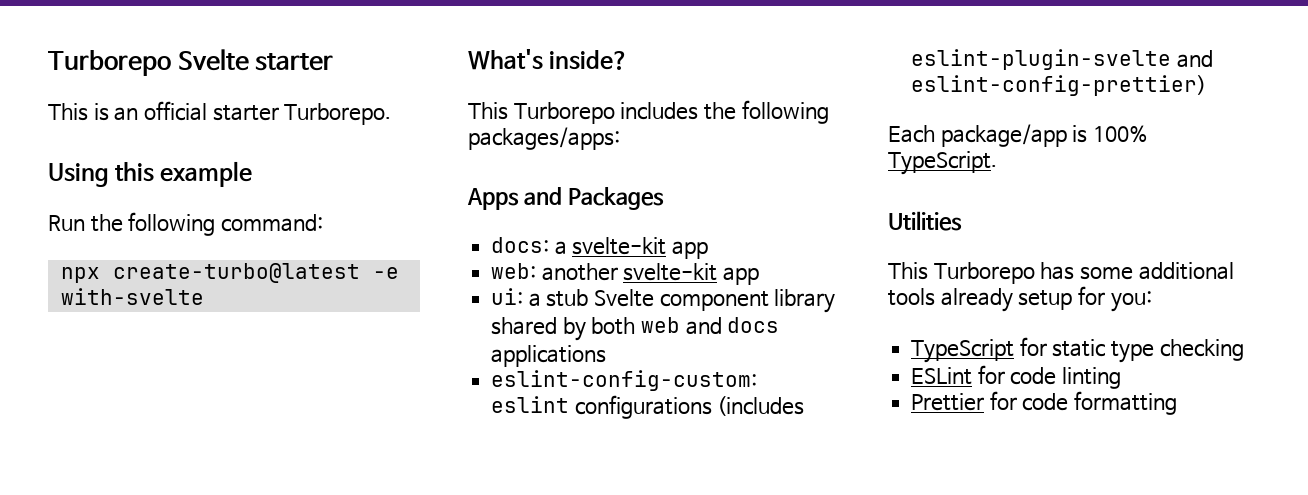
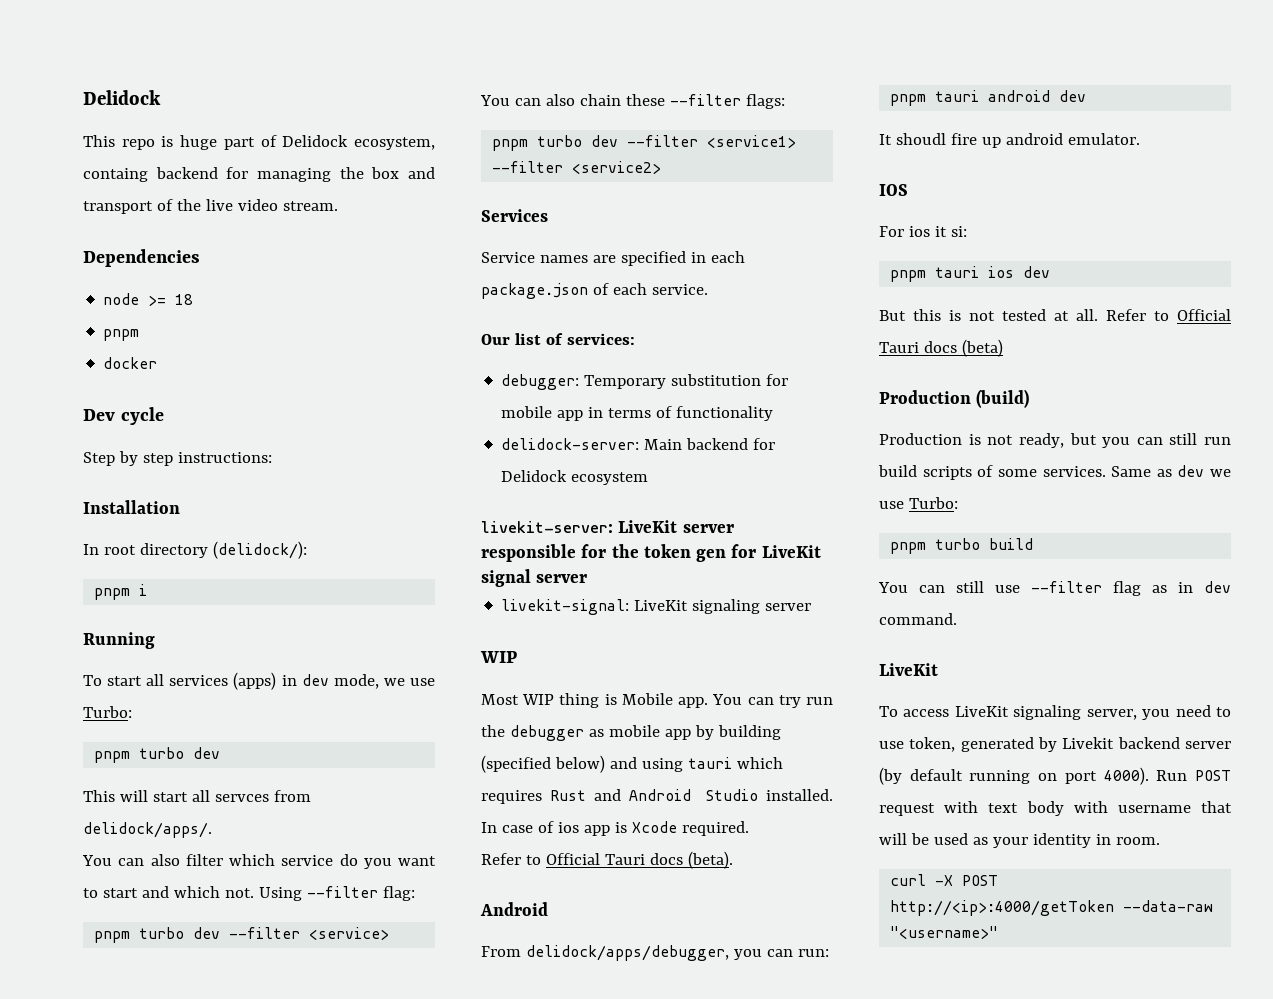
[48,49,334,76] [48,101,392,125] [48,161,253,187] [48,212,324,236] [60,263,399,283] [60,288,204,305] [468,49,629,70] [468,100,829,124] [468,127,620,150] [467,187,664,210] [491,237,709,259] [491,263,760,285] [491,288,836,313] [491,317,780,341] [491,345,607,367] [491,370,758,391] [491,395,805,419] [911,49,1213,70] [911,75,1207,96] [888,124,1149,147] [888,151,997,175] [888,211,962,231] [888,262,1234,284] [888,286,1152,312] [911,337,1244,363] [911,365,1122,389] [911,391,1178,415] Turborepo Svelte starter // This is an official starter Turborepo. // Using this example // Run the following command: // npx create-turbo@latest -e with-svelte // What's inside? // This Turborepo includes the following packages/apps: // Apps and Packages // docs: a svelte-kit app // web: another svelte-kit app // ui: a stub Svelte component library shared by both web and docs applications // eslint-config-custom: eslint configurations (includes eslint-plugin-svelte and eslint-config-prettier) // Each package/app is 100% TypeScript. // Utilities // This Turborepo has some additional tools already setup for you: // TypeScript for static type checking // ESLint for code linting // Prettier for code formatting -> [83,90,161,105] [83,135,435,150] [83,167,435,182] [83,199,338,214] [83,249,200,267] [103,293,194,306] [103,329,140,341] [103,357,158,369] [83,407,164,425] [83,451,272,466] [83,500,180,514] [83,541,307,559] [94,584,148,600] [83,632,155,649] [83,672,435,690] [83,706,132,718] [94,747,221,763] [83,790,311,802] [83,822,212,838] [82,854,436,869] [83,886,415,901] [94,927,390,943] [480,94,785,109] [492,135,797,151] [492,161,662,174] [481,209,548,222] [481,251,745,266] [481,283,708,299] [481,333,635,345] [501,374,789,390] [501,406,774,421] [501,438,776,450] [501,470,649,485] [481,520,734,533] [481,544,821,562] [481,569,588,587] [501,599,812,615] [480,651,517,663] [481,693,833,708] [481,725,781,741] [481,755,783,773] [481,789,833,804] [481,821,749,836] [481,851,733,869] [480,902,548,916] [481,945,829,961] [890,90,1087,106] [879,133,1140,148] [879,184,908,196] [879,226,967,237] [890,266,1051,282] [879,309,1231,321] [879,339,1003,357] [879,389,1030,408] [879,433,1231,448] [878,465,1231,480] [879,497,958,509] [890,538,1034,554] [878,581,1231,596] [879,613,957,625] [879,663,938,676] [879,705,1231,720] [879,737,1231,752] [879,767,1231,785] [879,801,1232,816] [879,833,1160,848] [890,874,999,886] [890,900,1214,916] [890,926,999,939] Delidock // This repo is huge part of Delidock ecosystem, containg backend for managing the box and transport of the live video stream. // Dependencies // node >= 18 // pnpm // docker // Dev cycle // Step by step instructions: // Installation // In root directory (delidock/): // pnpm i // Running // To start all services (apps) in dev mode, we use Turbo: // pnpm turbo dev // This will start all servces from delidock/apps/. // You can also filter which service do you want to start and which not. Using --filter flag: // pnpm turbo dev --filter <service> // You can also chain these --filter flags: // pnpm turbo dev --filter <service1> --filter <service2> // Services // Service names are specified in each package.json of each service. // Our list of services: // debugger: Temporary substitution for mobile app in terms of functionality // delidock-server: Main backend for Delidock ecosystem // livekit-server: LiveKit server responsible for the token gen for LiveKit signal server // livekit-signal: LiveKit signaling server // WIP // Most WIP thing is Mobile app. You can try run the debugger as mobile app by building (specified below) and using tauri which requires Rust and Android Studio installed. In case of ios app is Xcode required. // Refer to Official Tauri docs (beta). // Android // From delidock/apps/debugger, you can run: // pnpm tauri android dev // It shoudl fire up android emulator. // IOS // For ios it si: // pnpm tauri ios dev // But this is not tested at all. Refer to Official Tauri docs (beta) // Production (build) // Production is not ready, but you can still run build scripts of some services. Same as dev we use Turbo: // pnpm turbo build // You can still use --filter flag as in dev command. // LiveKit // To access LiveKit signaling server, you need to use token, generated by Livekit backend server (by default running on port 4000). Run POST request with text body with username that will be used as your identity in room. // curl -X POST http://<ip>:4000/getToken --data-raw "<username>"

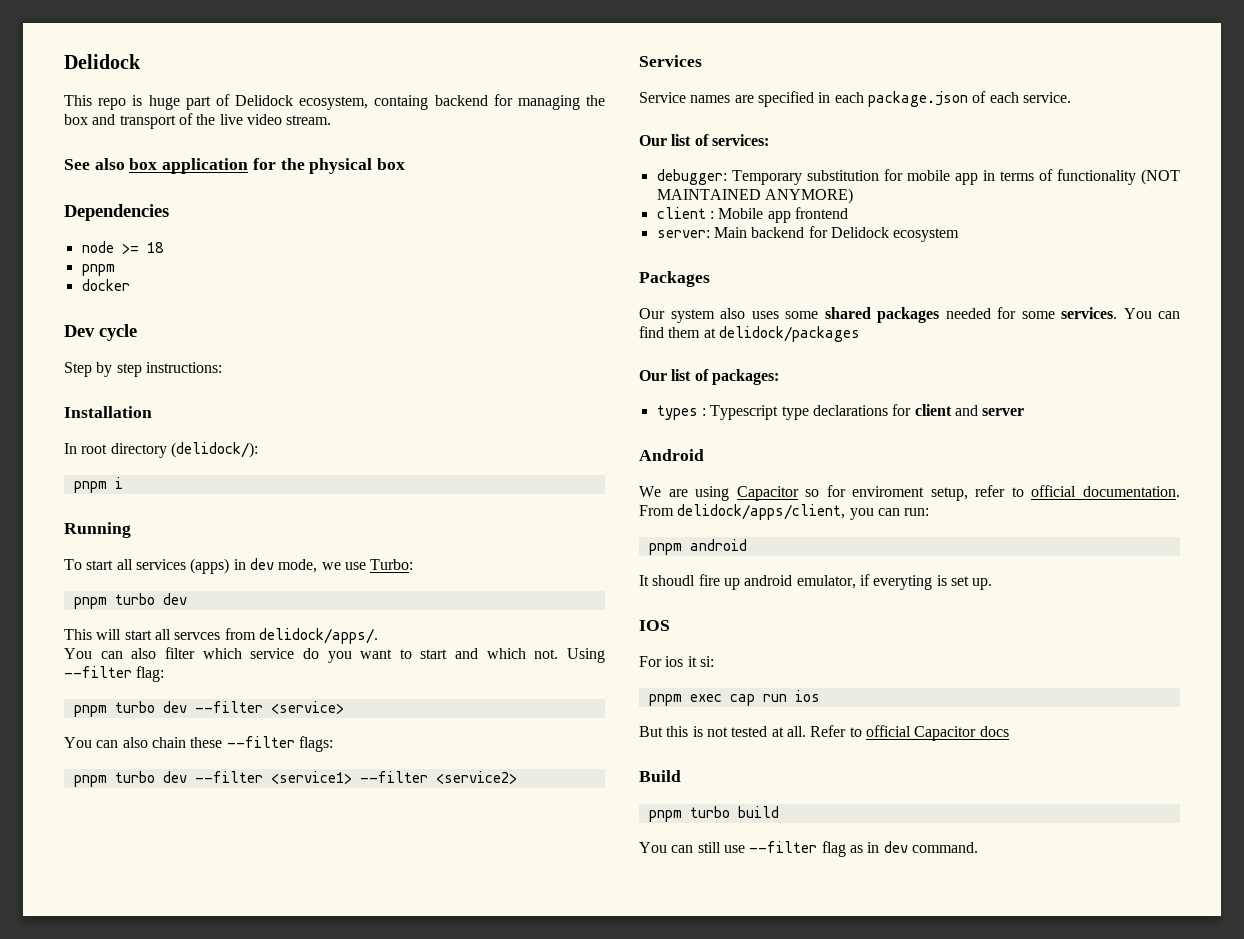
(338, 206) none -> [64,158,406,174] // See also box application for the physical box
[501,438,640,450] // delidock-server: -> [1141,169,1180,185] [656,188,853,204] [656,207,848,223] [656,230,710,238] (NOT MAINTAINED ANYMORE) // client : Mobile app frontend // server:
[481,520,734,533] [481,544,821,562] [481,569,588,587] [501,599,812,615] [480,651,517,663] [481,693,833,708] [481,725,781,741] [481,755,783,773] [481,789,833,804] [481,821,749,836] [481,851,733,869] [480,902,548,916] [481,945,729,961] livekit-server: LiveKit server responsible for the token gen for LiveKit signal server // livekit-signal: LiveKit signaling server // WIP // Most WIP thing is Mobile app. You can try run the debugger as mobile app by building (specified below) and using tauri which requires Rust and Android Studio installed. In case of ios app is Xcode required. // Refer to Official Tauri docs (beta). // Android // From delidock/apps/debugger, -> [639,271,710,287] [639,307,1180,323] [639,326,860,342] [639,369,779,385] [656,404,1025,420] [639,449,704,461] [639,485,1180,501] [639,504,846,520] Packages // Our system also uses some shared packages needed for some services. You can find them at delidock/packages // Our list of packages: // types : Typescript type declarations for client and server // Android // We are using Capacitor so for enviroment setup, refer to official documentation. From delidock/apps/client,
[935,90,1087,102] tauri android dev -> [689,539,747,551] android
[1067,133,1140,145] emulator. -> [796,574,993,590] emulator, if everyting is set up.
[935,266,1051,278] tauri ios dev -> [689,690,820,706] exec cap run ios
[1177,309,1231,321] [879,339,1003,357] [879,389,1030,408] [879,433,1231,448] [878,465,1231,480] [879,497,958,509] Official Tauri docs (beta) // Production (build) // Production is not ready, but you can still run build scripts of some services. Same as dev we use Turbo: -> [865,725,1009,741] [639,770,681,782] official Capacitor docs // Build
[879,663,938,676] [879,705,1231,720] [879,737,1231,752] [879,767,1231,785] [879,801,1232,816] [879,833,1160,848] [890,874,999,886] [890,900,1214,916] [890,926,999,939] // LiveKit // To access LiveKit signaling server, you need to use token, generated by Livekit backend server (by default running on port 4000). Run POST request with text body with username that will be used as your identity in room. // curl -X POST http://<ip>:4000/getToken --data-raw "<username>" -> (978, 847) none

